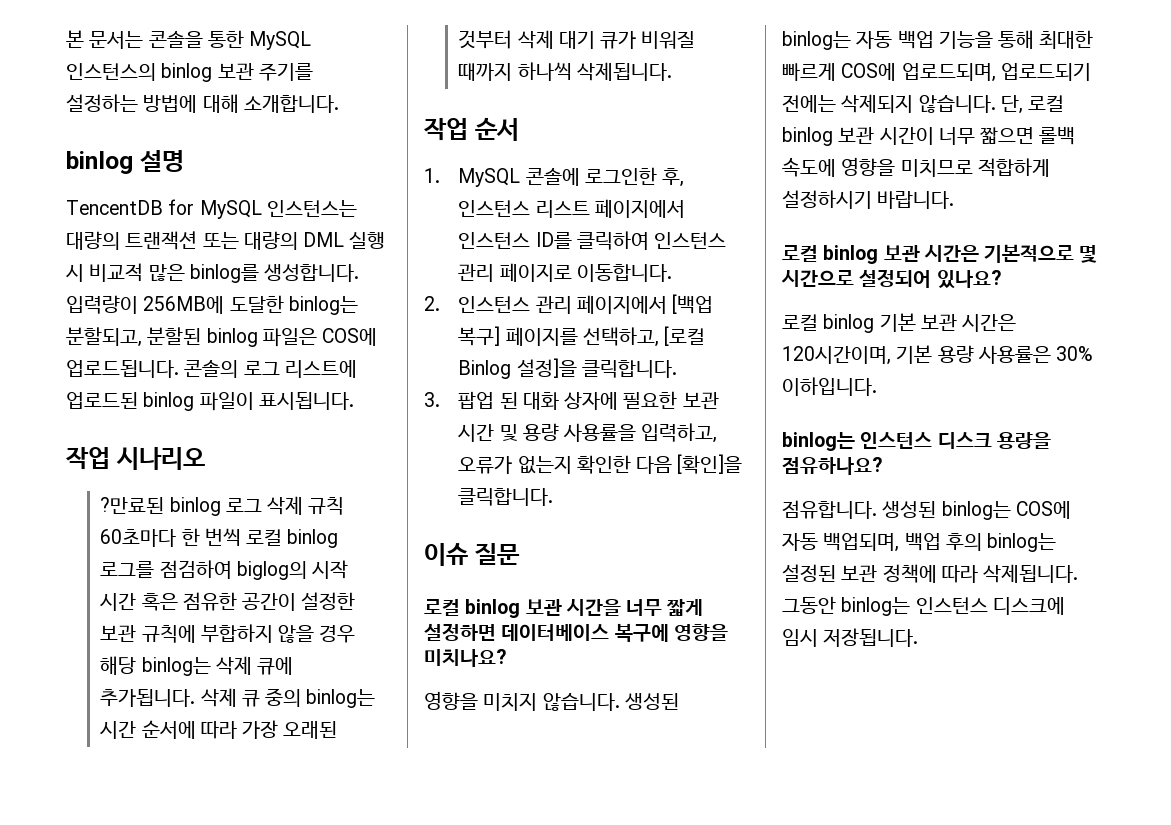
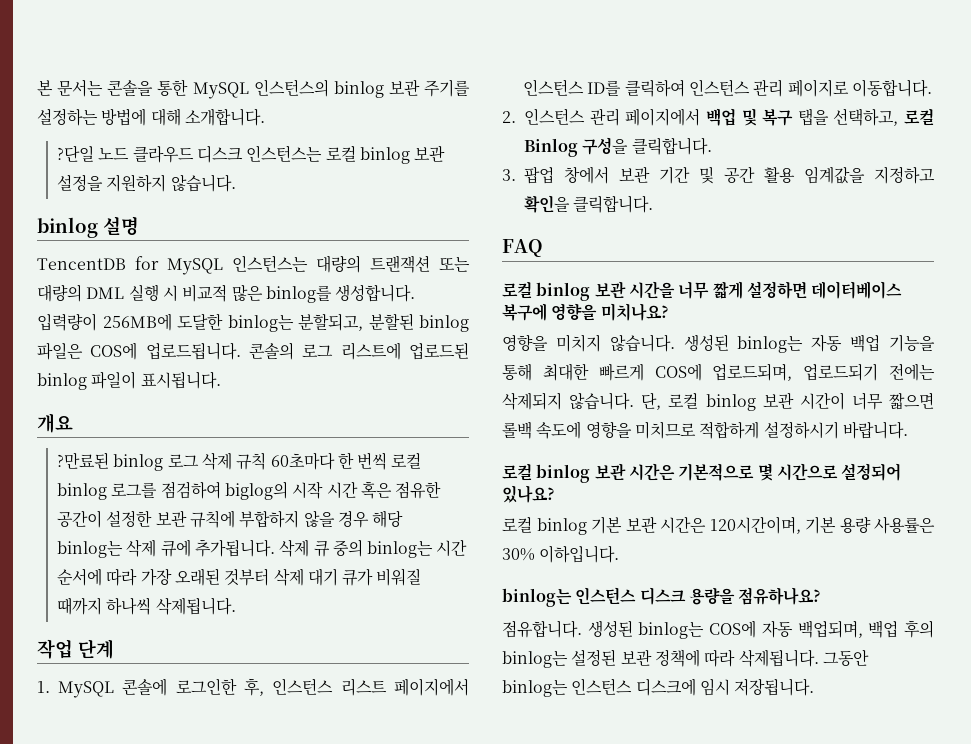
(339, 104) none -> [56,145,446,164] [56,174,236,192] // ?단일 노드 클라우드 디스크 인스턴스는 로컬 binlog 보관 설정을 지원하지 않습니다.
[66,447,205,470] 작업 시나리오 -> [37,413,73,433] 개요
[474,117,519,141] 순서 -> [78,639,114,659] 단계
[672,294,714,314] [458,326,706,347] [458,358,677,379] [424,391,719,410] [458,423,718,443] [458,454,743,474] [458,488,554,506] [424,543,520,566] [백업 복구] 페이지를 선택하고, [로컬 Binlog 설정]을 클릭합니다. // 3. 팝업 된 대화 상자에 필요한 보관 시간 및 용량 사용률을 입력하고, 오류가 없는지 확인한 다음 [확인]을 클릭합니다. // 이슈 질문 -> [705,108,934,126] [524,137,712,157] [502,166,935,184] [524,195,654,213] [502,239,543,257] 백업 및 복구 탭을 선택하고, 로컬 Binlog 구성을 클릭합니다. // 3. 팝업 창에서 보관 기간 및 공간 활용 임계값을 지정하고 확인을 클릭합니다. // FAQ

